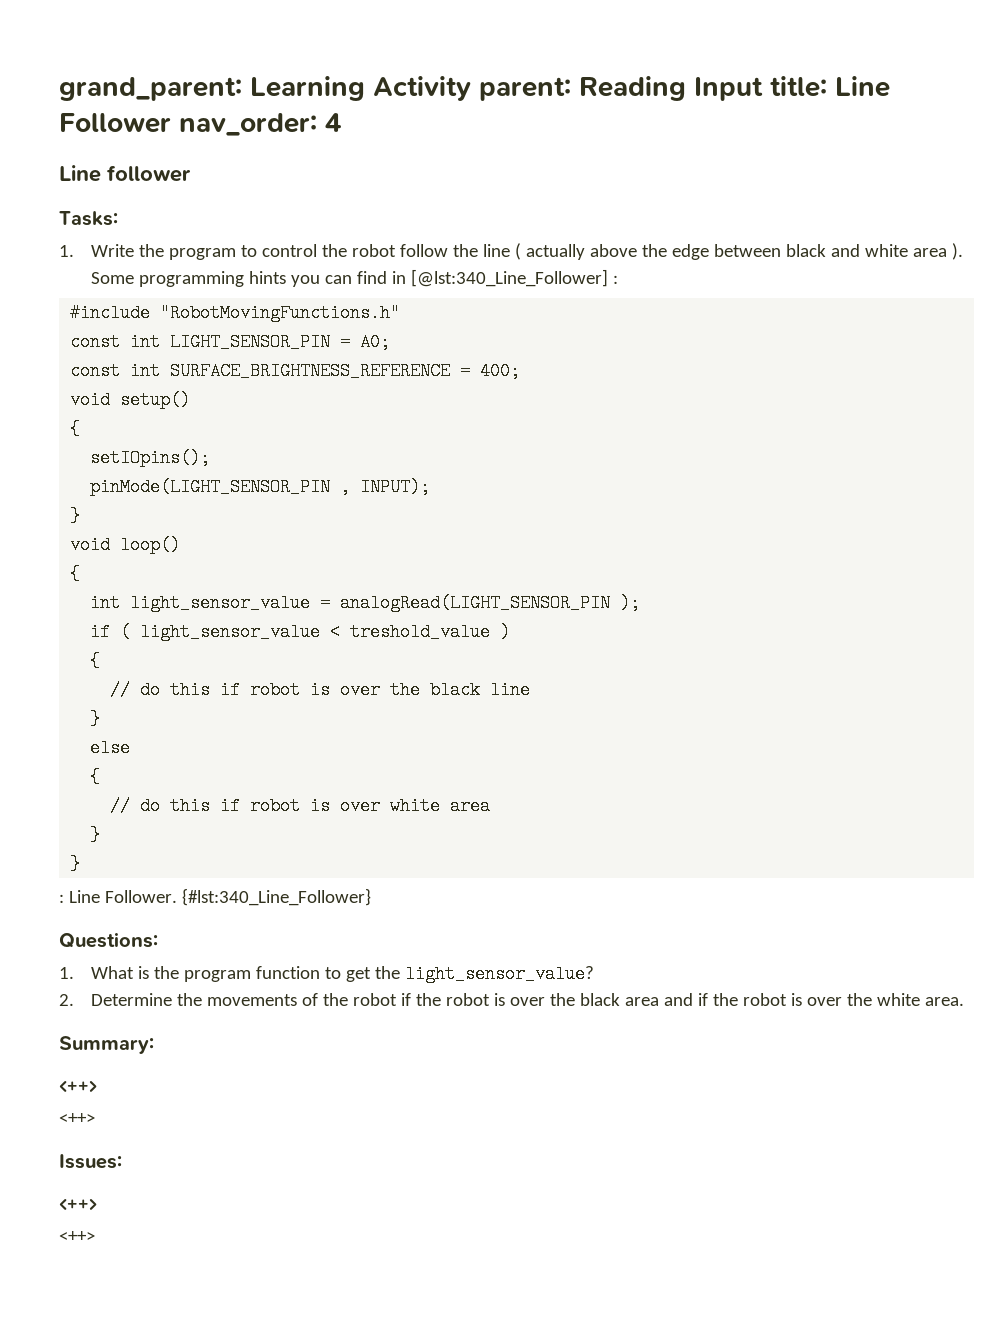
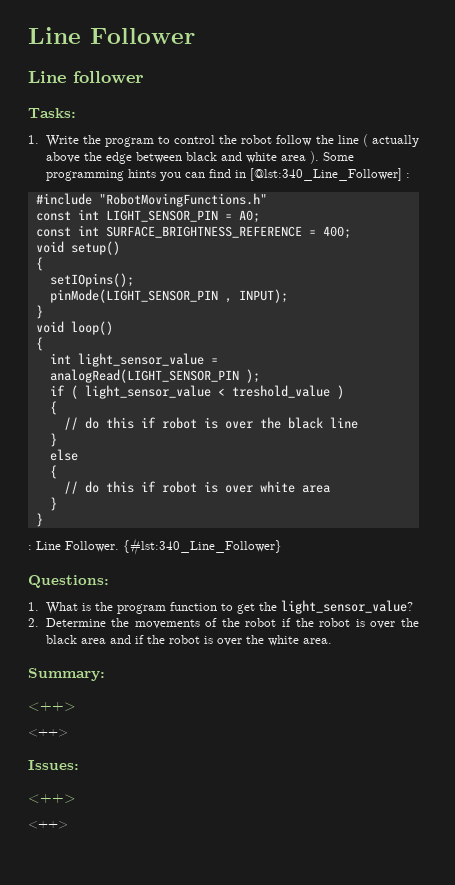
[59,76,827,101] grand_parent: Learning Activity parent: Reading Input title: -> (28, 35) none
[179,113,342,136] nav_order: 4 -> (195, 36) none

